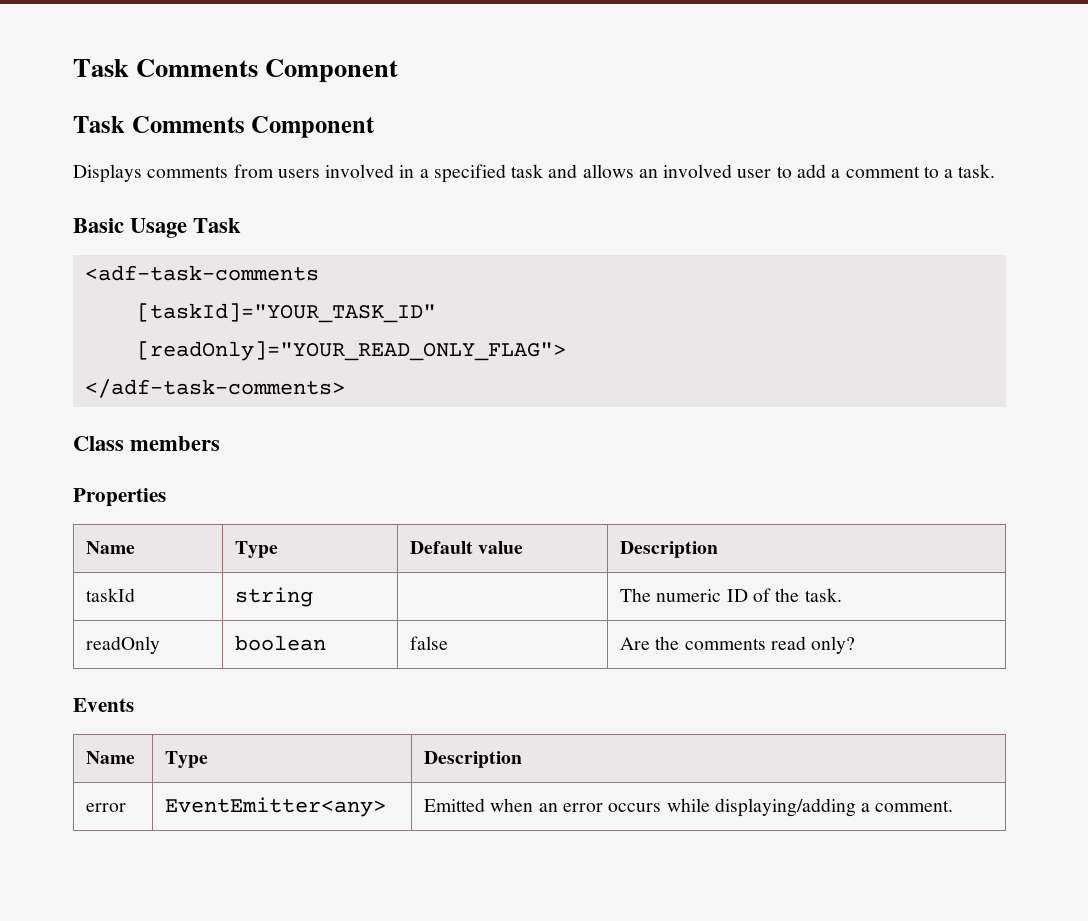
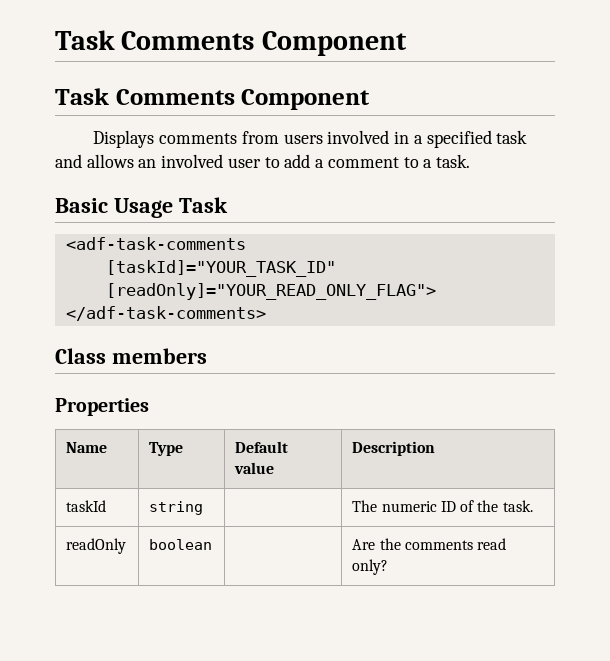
[410,636,449,650] false -> (213, 544) none
[73,698,134,712] [86,751,136,764] [165,751,209,768] [424,751,523,768] [86,803,127,812] [165,797,387,817] [424,798,954,817] // Events // Name | Type | Description // error | EventEmitter<any> | Emitted when an error occurs while displaying/adding a comment. -> (389, 567) none

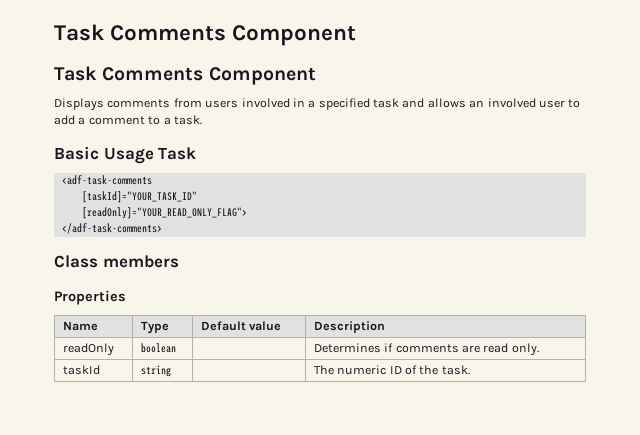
(436, 448) none -> [62,343,114,356] [140,343,176,353] [313,343,539,356] // readOnly | boolean | | Determines if comments are read only.
[66,538,127,554] [149,539,213,550] [352,538,507,550] [352,559,389,575] // readOnly | boolean | | Are the comments read only? -> (470, 370) none

